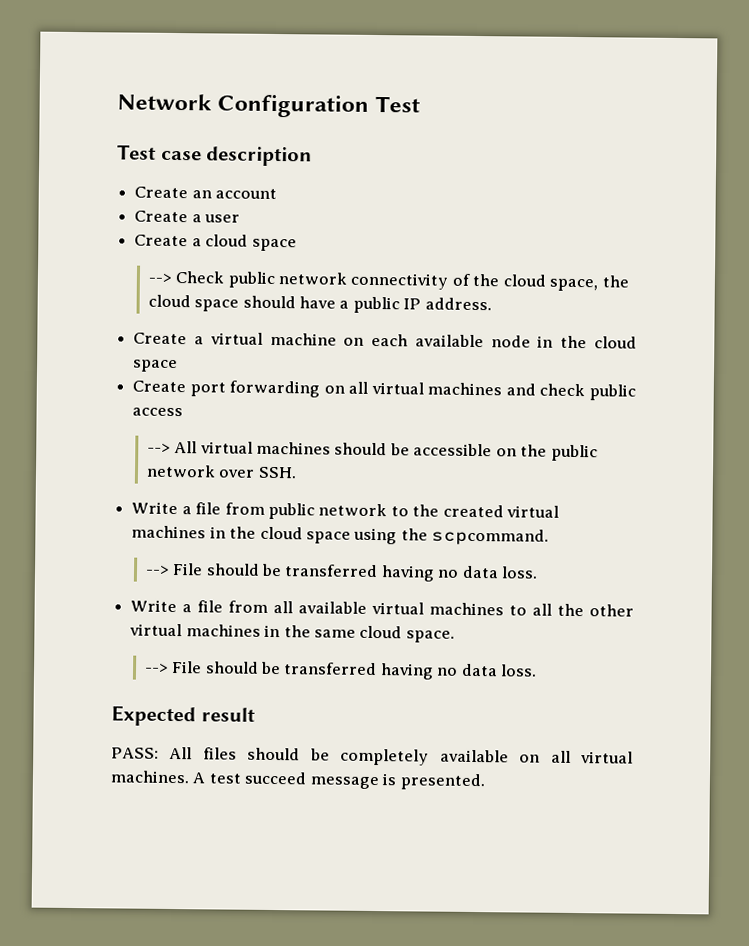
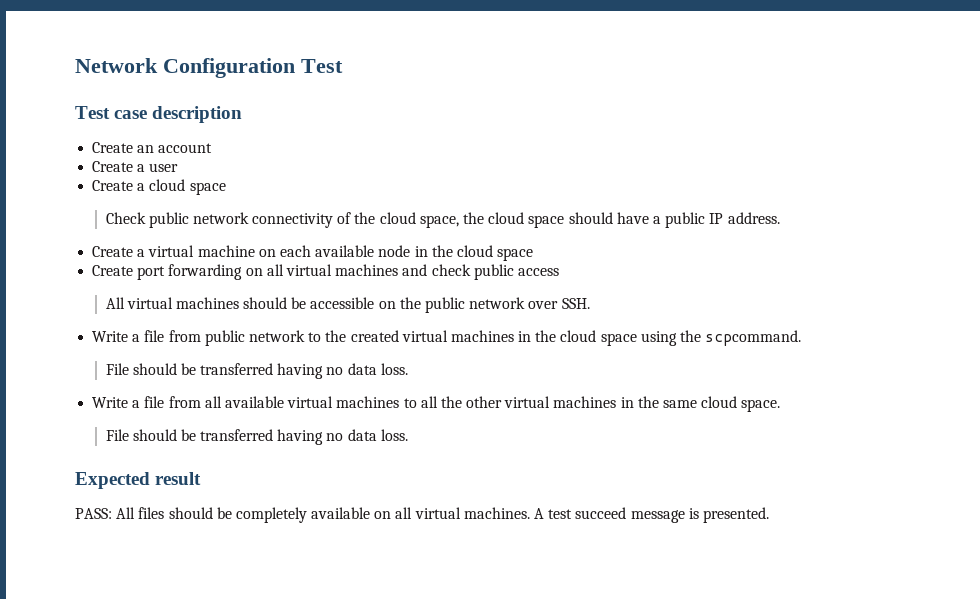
[147,273,172,283] --> -> (226, 188) none
[146,443,171,453] --> -> (559, 272) none
[144,565,170,575] --> -> (802, 338) none
[144,663,169,673] --> -> (781, 405) none

